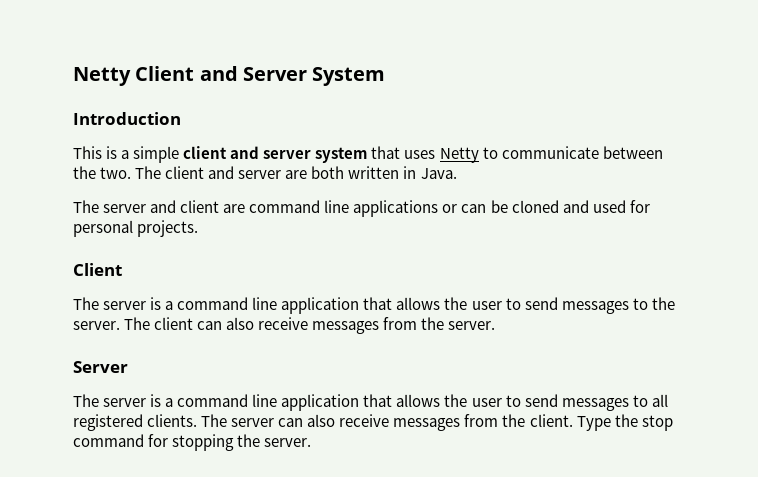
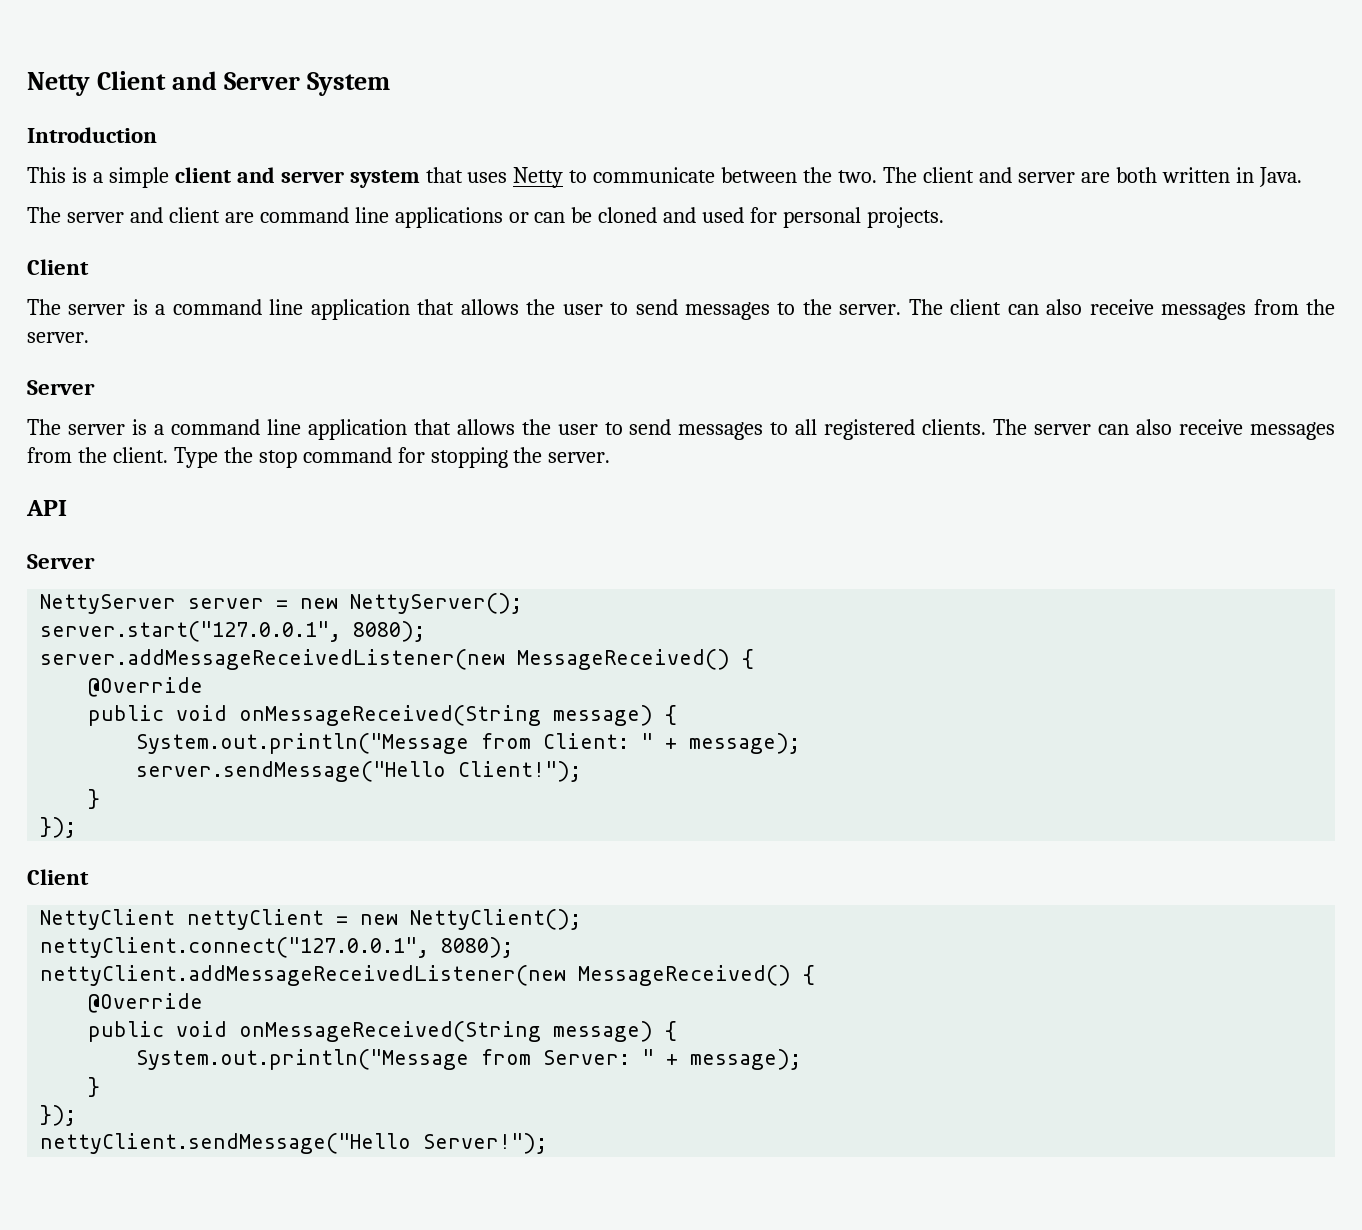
(312, 442) none -> [26,500,67,516] [27,554,95,569] [40,593,523,614] [40,621,426,642] [40,649,755,670] [88,677,204,697] [88,705,678,726] [136,733,801,754] [136,761,582,782] [88,789,101,809] [40,817,77,838] [27,869,89,885] [40,909,582,930] [40,937,514,958] [40,965,816,986] [88,993,204,1013] [88,1021,678,1042] [136,1049,802,1070] [88,1077,101,1097] [40,1105,77,1126] [40,1133,548,1154] // API // Server // NettyServer server = new NettyServer(); // server.start("127.0.0.1", 8080); // server.addMessageReceivedListener(new MessageReceived() { // @Override // public void onMessageReceived(String message) { // System.out.println("Message from Client: " + message); // server.sendMessage("Hello Client!"); // } // }); // Client // NettyClient nettyClient = new NettyClient(); // nettyClient.connect("127.0.0.1", 8080); // nettyClient.addMessageReceivedListener(new MessageReceived() { // @Override // public void onMessageReceived(String message) { // System.out.println("Message from Server: " + message); // } // }); // nettyClient.sendMessage("Hello Server!");

